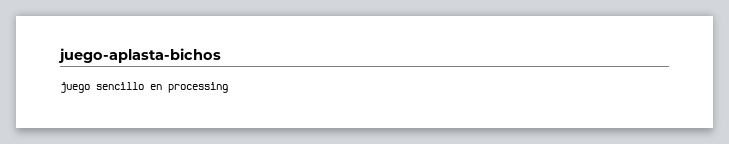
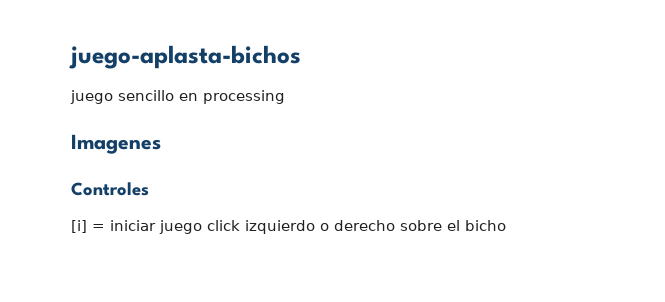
(228, 87) none -> [71,134,161,154] [71,182,149,196] [71,220,506,234] // Imagenes // Controles // [i] = iniciar juego click izquierdo o derecho sobre el bicho

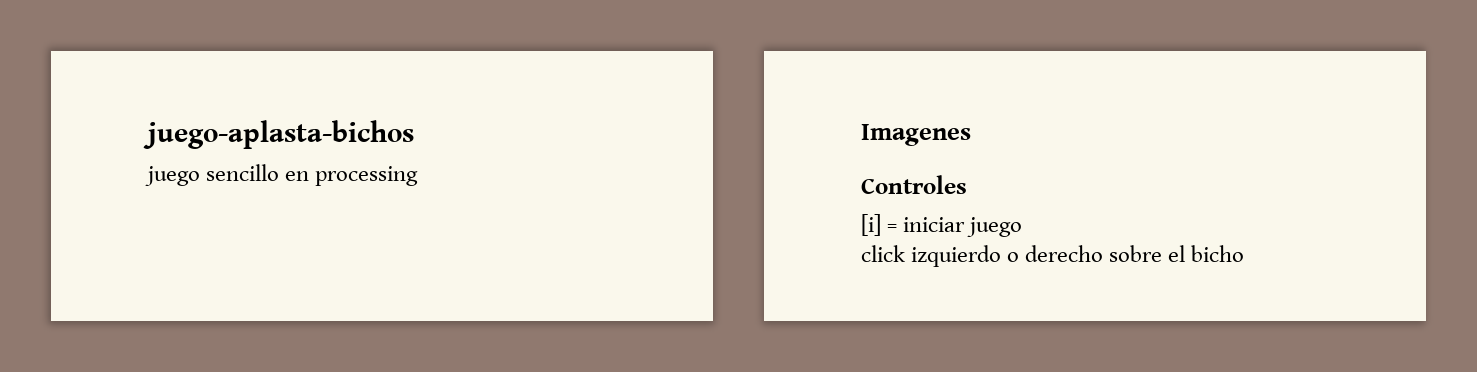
(202, 227) none -> (1023, 227) //

